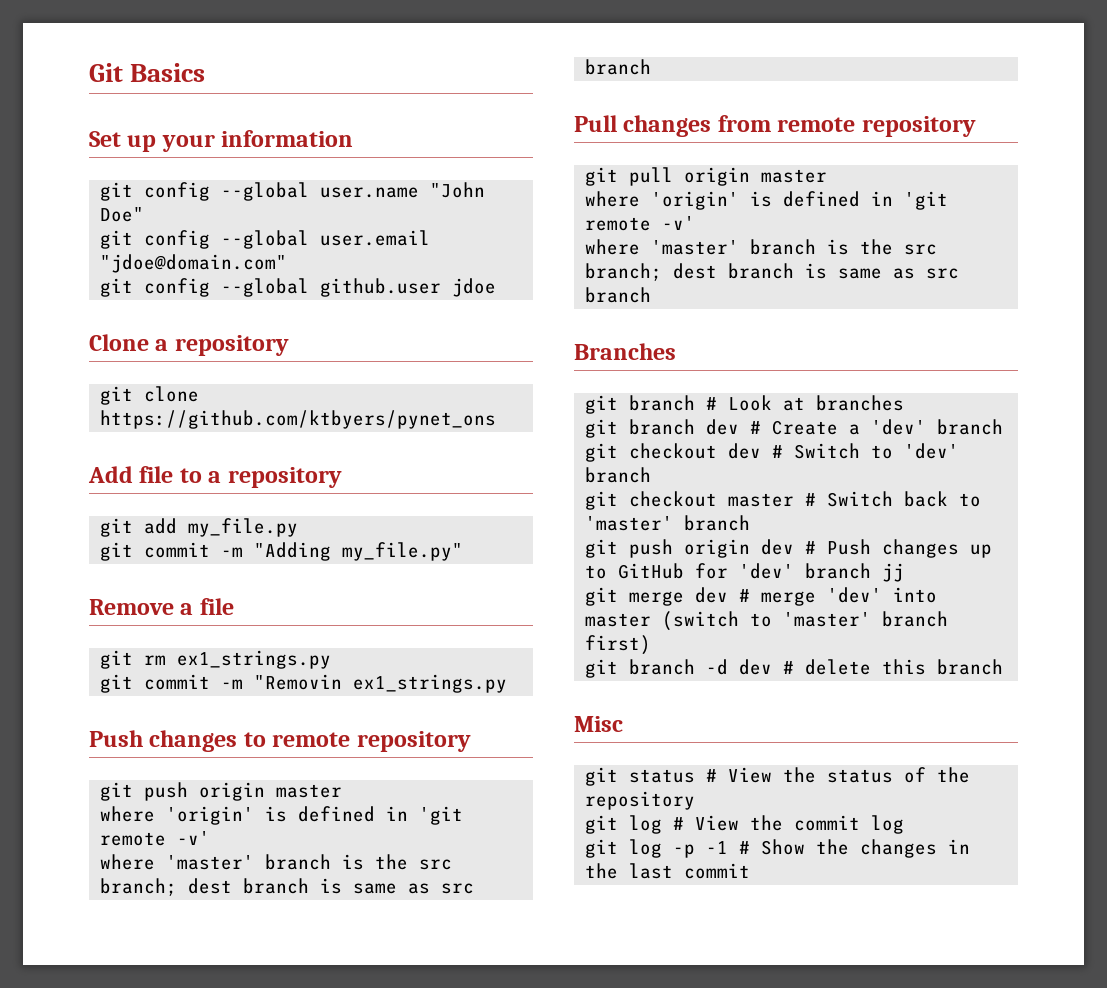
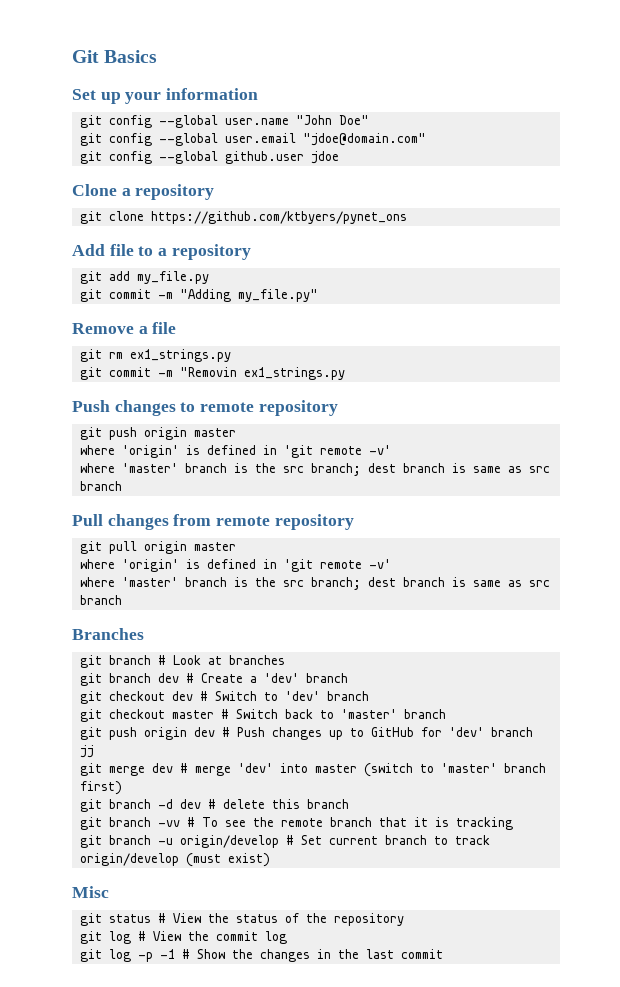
(1004, 667) none -> [80,817,514,830] [80,835,491,848] [80,853,271,867] // git branch -vv # To see the remote branch that it is tracking // git branch -u origin/develop # Set current branch to track origin/develop (must exist)

